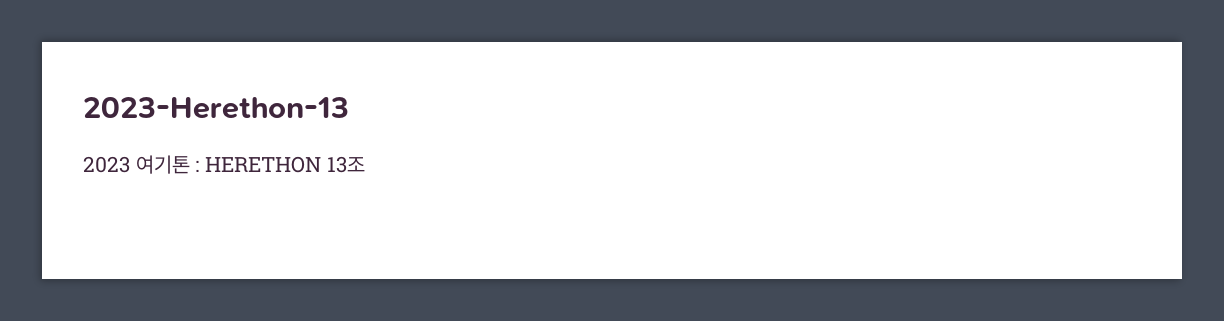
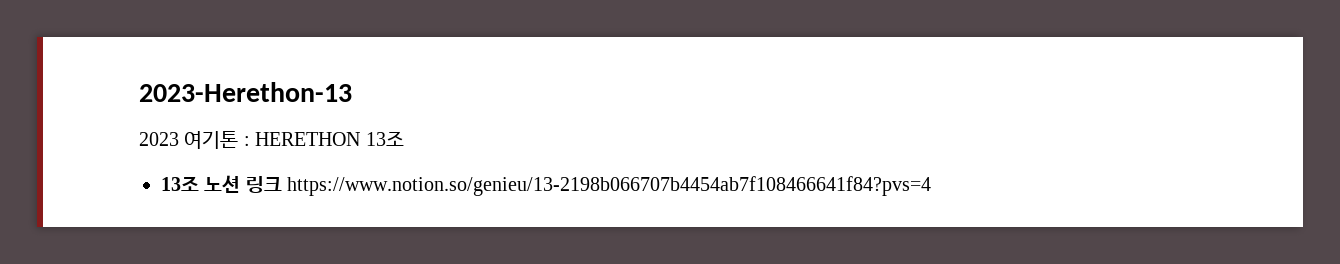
(365, 164) none -> [161,175,932,196] // 13조 노션 링크 https://www.notion.so/genieu/13-2198b066707b4454ab7f108466641f84?pvs=4

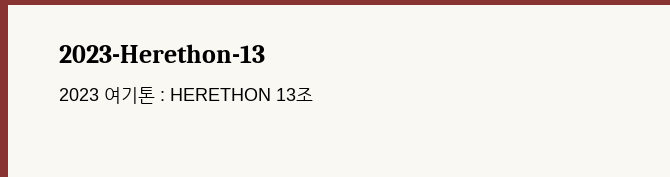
[161,175,932,196] // 13조 노션 링크 https://www.notion.so/genieu/13-2198b066707b4454ab7f108466641f84?pvs=4 -> (313, 94) none

